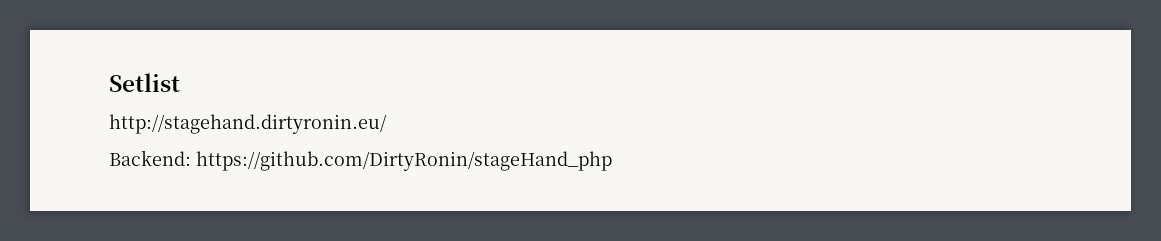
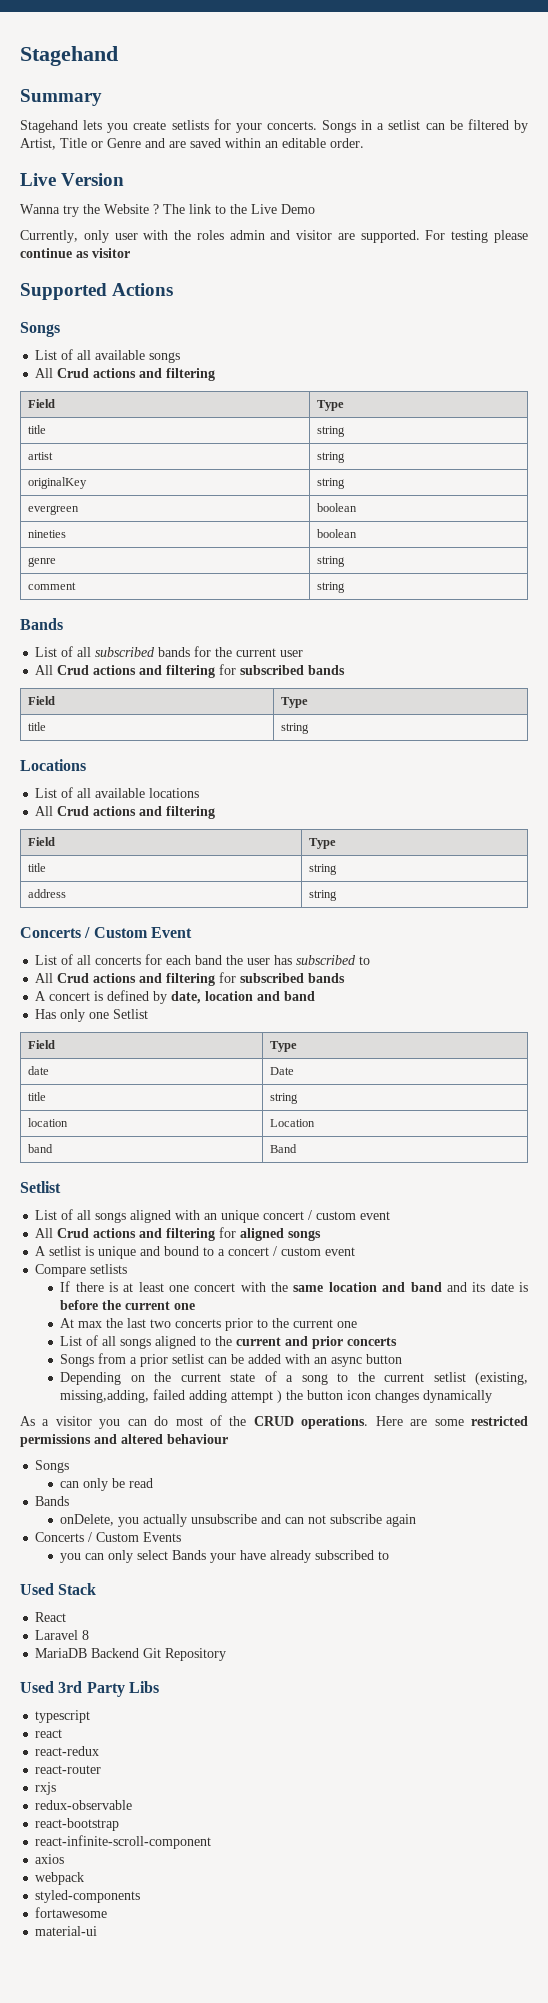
[109,73,180,92] [109,114,387,134] [109,150,612,171] Setlist // http://stagehand.dirtyronin.eu/ // Backend: https://github.com/DirtyRonin/stageHand_php -> [20,46,118,66] [20,89,102,106] [20,119,528,133] [20,138,364,150] [20,173,125,186] [20,204,315,217] [20,230,528,243] [20,248,130,258] [20,283,174,300] [20,322,60,337] [35,349,181,363] [35,368,216,381] [28,399,56,408] [317,400,345,411] [28,425,47,434] [317,426,346,437] [28,452,54,460] [317,452,346,463] [28,477,88,489] [317,478,346,489] [28,505,80,515] [317,503,358,512] [28,530,67,538] [317,529,358,538] [28,557,57,567] [317,556,346,567] [28,582,77,590] [317,582,346,593] [20,618,63,630] [35,646,304,657] [35,664,346,678] [28,696,56,705] [281,697,309,708] [28,722,47,731] [281,723,310,734] [20,759,86,771] [35,787,200,798] [35,806,216,819] [28,837,56,846] [309,838,337,849] [28,863,47,872] [309,864,338,875] [28,889,67,898] [309,890,338,901] [20,927,192,938] [35,954,371,965] [35,972,346,986] [35,990,316,1004] [35,1009,149,1022] [28,1040,56,1049] [270,1041,298,1052] [28,1066,50,1075] [270,1067,295,1075] [28,1092,47,1101] [270,1093,299,1104] [28,1118,69,1127] [270,1119,316,1127] [28,1144,54,1153] [270,1144,298,1153] [20,1181,61,1193] [35,1209,391,1223] [35,1227,322,1241] [35,1246,356,1259] [35,1264,128,1277] [60,1281,529,1292] [60,1300,196,1310] [60,1318,358,1331] [60,1335,398,1349] [60,1353,403,1367] [60,1371,528,1385] [60,1389,493,1403] [20,1415,528,1429] [20,1434,228,1447] [35,1460,70,1473] [60,1478,154,1491] [35,1496,70,1506] [60,1514,417,1527] [35,1532,182,1542] [60,1550,390,1563] [20,1583,97,1595] [35,1612,67,1622] [35,1630,90,1640] [35,1648,227,1661] [20,1681,159,1697] [35,1710,91,1723] [35,1729,63,1738] [35,1746,100,1756] [35,1765,102,1774] [35,1782,57,1795] [35,1800,133,1810] [35,1818,120,1831] [35,1835,212,1849] [35,1854,65,1864] [35,1872,85,1885] [35,1890,141,1903] [35,1907,108,1918] [35,1926,98,1936] Stagehand // Summary // Stagehand lets you create setlists for your concerts. Songs in a setlist can be filtered by Artist, Title or Genre and are saved within an editable order. // Live Version // Wanna try the Website ? The link to the Live Demo // Currently, only user with the roles admin and visitor are supported. For testing please continue as visitor // Supported Actions // Songs // List of all available songs // All Crud actions and filtering // Field | Type // title | string // artist | string // originalKey | string // evergreen | boolean // nineties | boolean // genre | string // comment | string // Bands // List of all subscribed bands for the current user // All Crud actions and filtering for subscribed bands // Field | Type // title | string // Locations // List of all available locations // All Crud actions and filtering // Field | Type // title | string // address | string // Concerts / Custom Event // List of all concerts for each band the user has subscribed to // All Crud actions and filtering for subscribed bands // A concert is defined by date, location and band // Has only one Setlist // Field | Type // date | Date // title | string // location | Location // band | Band // Setlist // List of all songs aligned with an unique concert / custom event // All Crud actions and filtering for aligned songs // A setlist is unique and bound to a concert / custom event // Compare setlists // If there is at least one concert with the same location and band and its date is before the current one // At max the last two concerts prior to the current one // List of all songs aligned to the current and prior concerts // Songs from a prior setlist can be added with an async button // Depending on the current state of a song to the current setlist (existing, missing,adding, failed adding attempt ) the button icon changes dynamically // As a visitor you can do most of the CRUD operations. Here are some restricted permissions and altered behaviour // Songs // can only be read // Bands // onDelete, you actually unsubscribe and can not subscribe again // Concerts / Custom Events // you can only select Bands your have already subscribed to // Used Stack // React // Laravel 8 // MariaDB Backend Git Repository // Used 3rd Party Libs // typescript // react // react-redux // react-router // rxjs // redux-observable // react-bootstrap // react-infinite-scroll-component // axios // webpack // styled-components // fortawesome // material-ui

